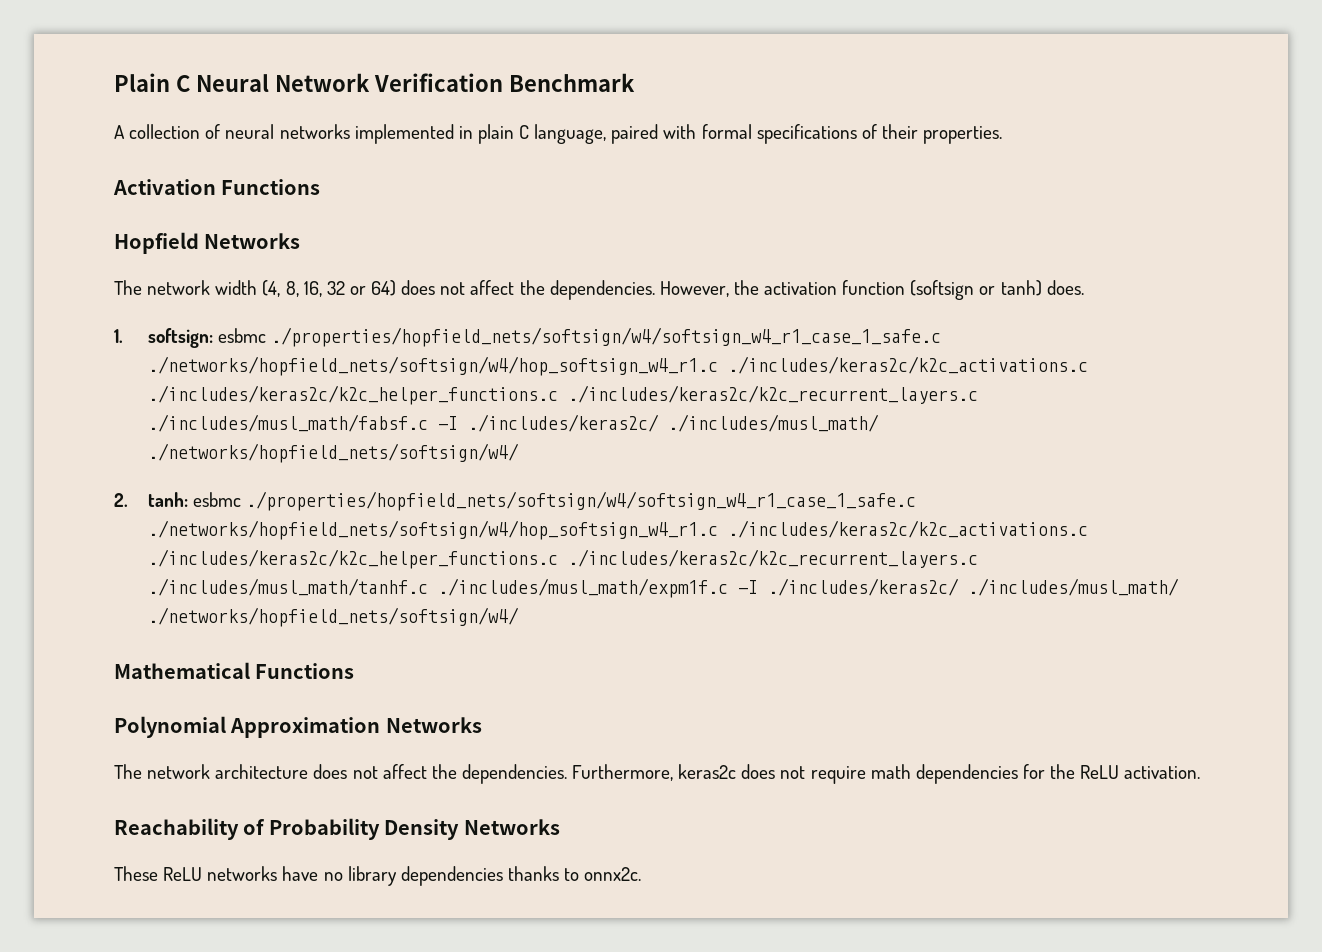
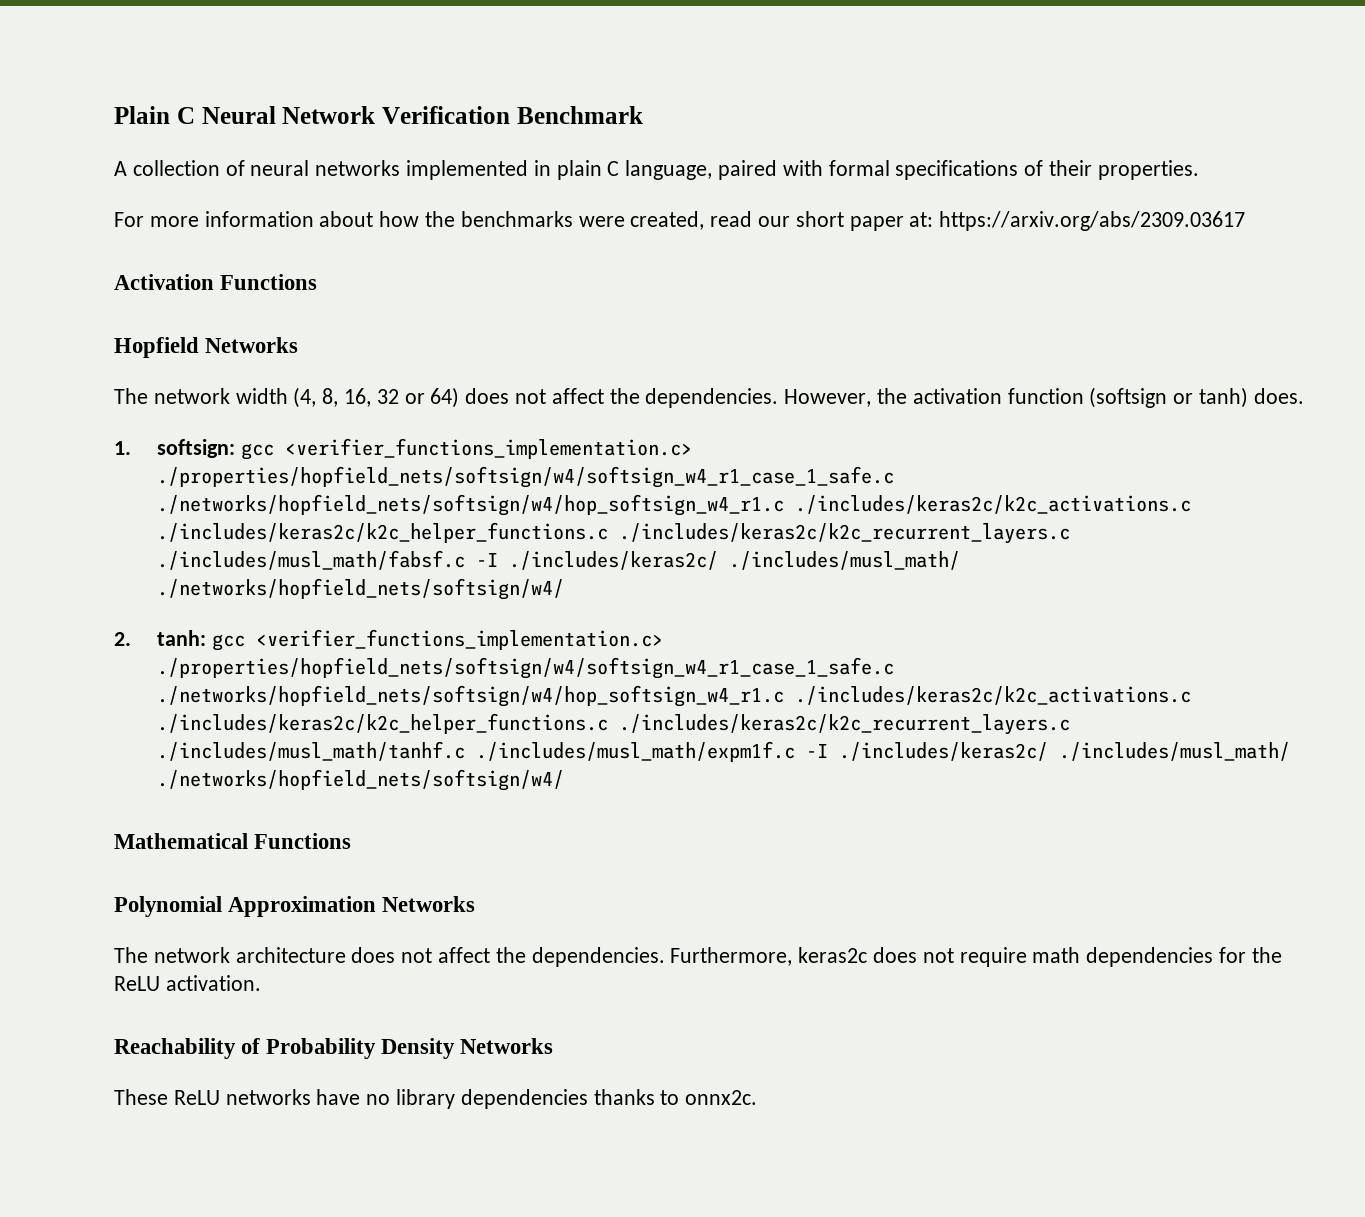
(1003, 135) none -> [114,211,1246,231] // For more information about how the benchmarks were created, read our short paper at: https://arxiv.org/abs/2309.03617
[217,328,266,343] esbmc -> [240,438,692,460] gcc <verifier_functions_implementation.c>
[192,492,241,507] esbmc -> [211,629,663,651] gcc <verifier_functions_implementation.c>

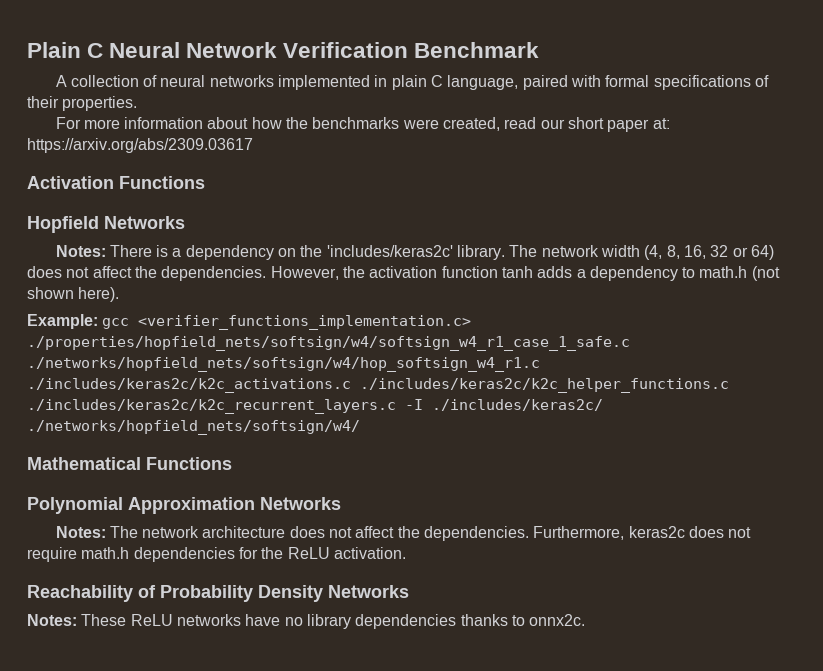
(299, 345) none -> [55,245,506,260] Notes: There is a dependency on the 'includes/keras2c' library.
[1089,387,1304,408] [114,438,692,460] [156,466,894,488] [156,494,1191,516] [156,522,1070,544] [156,550,960,570] [156,578,564,600] [114,629,663,651] [156,657,894,679] [156,685,1191,707] [156,713,1070,735] [156,741,1290,762] (softsign or tanh) does. // 1. softsign: gcc <verifier_functions_implementation.c> ./properties/hopfield_nets/softsign/w4/softsign_w4_r1_case_1_safe.c ./networks/hopfield_nets/softsign/w4/hop_softsign_w4_r1.c ./includes/keras2c/k2c_activations.c ./includes/keras2c/k2c_helper_functions.c ./includes/keras2c/k2c_recurrent_layers.c ./includes/musl_math/fabsf.c -I ./includes/keras2c/ ./includes/musl_math/ ./networks/hopfield_nets/softsign/w4/ // 2. tanh: gcc <verifier_functions_implementation.c> ./properties/hopfield_nets/softsign/w4/softsign_w4_r1_case_1_safe.c ./networks/hopfield_nets/softsign/w4/hop_softsign_w4_r1.c ./includes/keras2c/k2c_activations.c ./includes/keras2c/k2c_helper_functions.c ./includes/keras2c/k2c_recurrent_layers.c ./includes/musl_math/tanhf.c ./includes/musl_math/expm1f.c -I ./includes/keras2c/ ./includes/musl_math/ -> [501,266,780,281] [27,287,120,302] [27,314,472,330] [27,336,630,351] [27,357,540,372] [27,378,729,393] [27,399,603,414] tanh adds a dependency to math.h (not shown here). // Example: gcc <verifier_functions_implementation.c> ./properties/hopfield_nets/softsign/w4/softsign_w4_r1_case_1_safe.c ./networks/hopfield_nets/softsign/w4/hop_softsign_w4_r1.c ./includes/keras2c/k2c_activations.c ./includes/keras2c/k2c_helper_functions.c ./includes/keras2c/k2c_recurrent_layers.c -I ./includes/keras2c/
(476, 904) none -> [55,526,106,538] Notes:
[1032,947,1081,963] math -> [81,547,130,559] math.h
(554, 1046) none -> [27,614,77,626] Notes:

